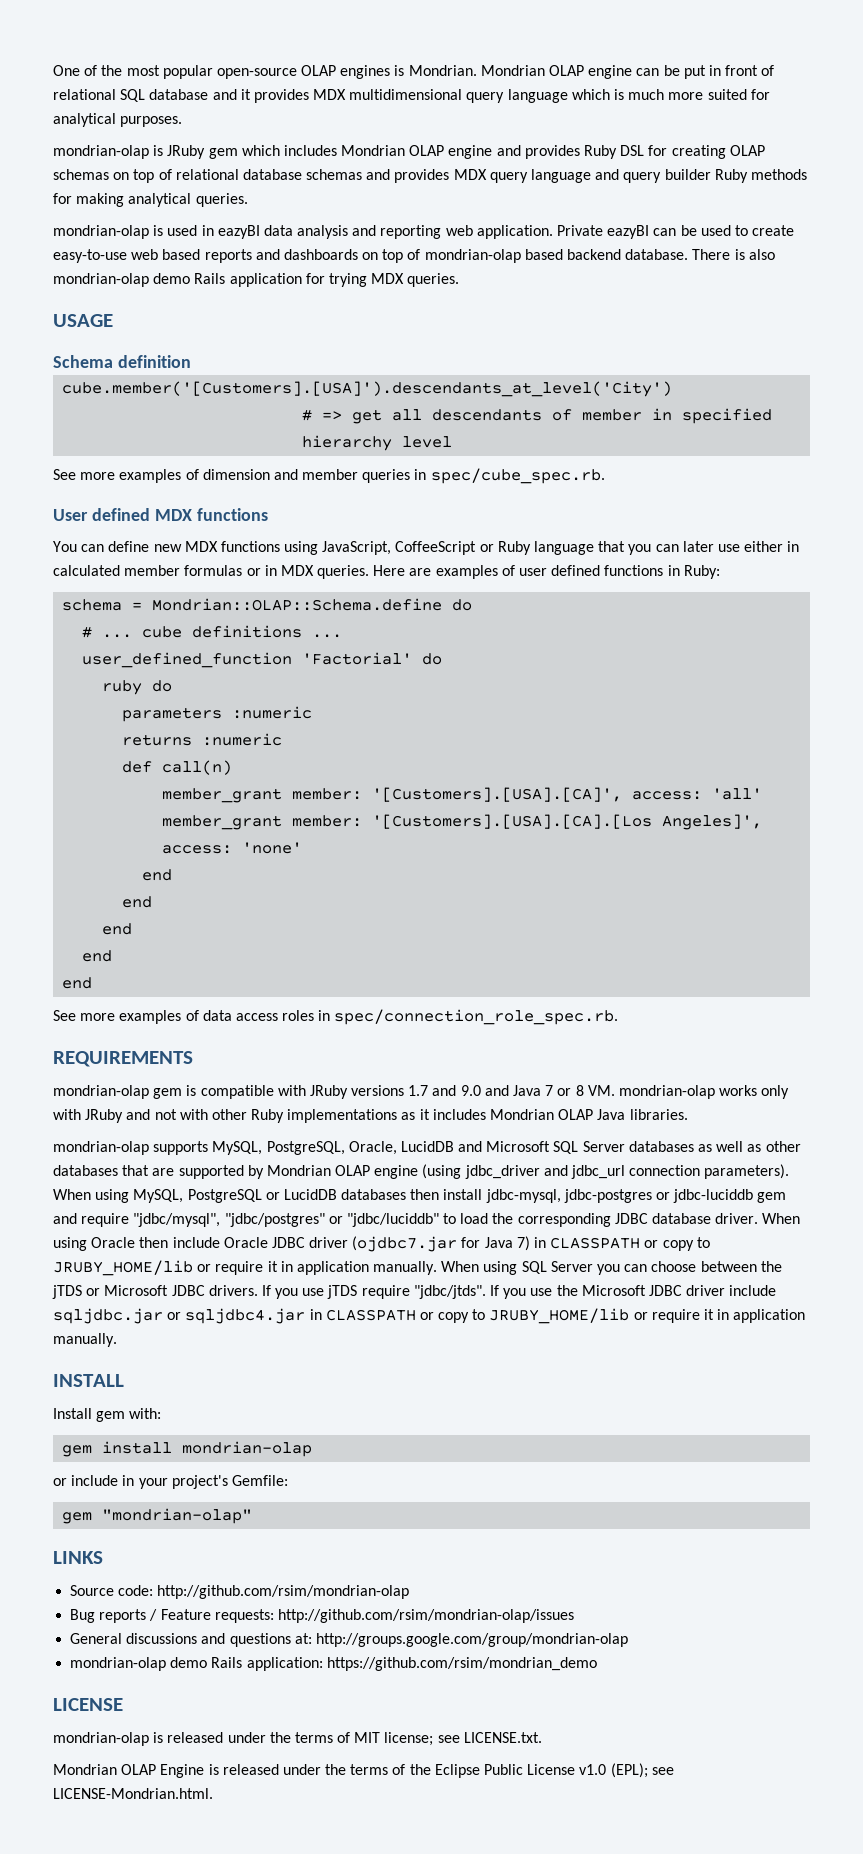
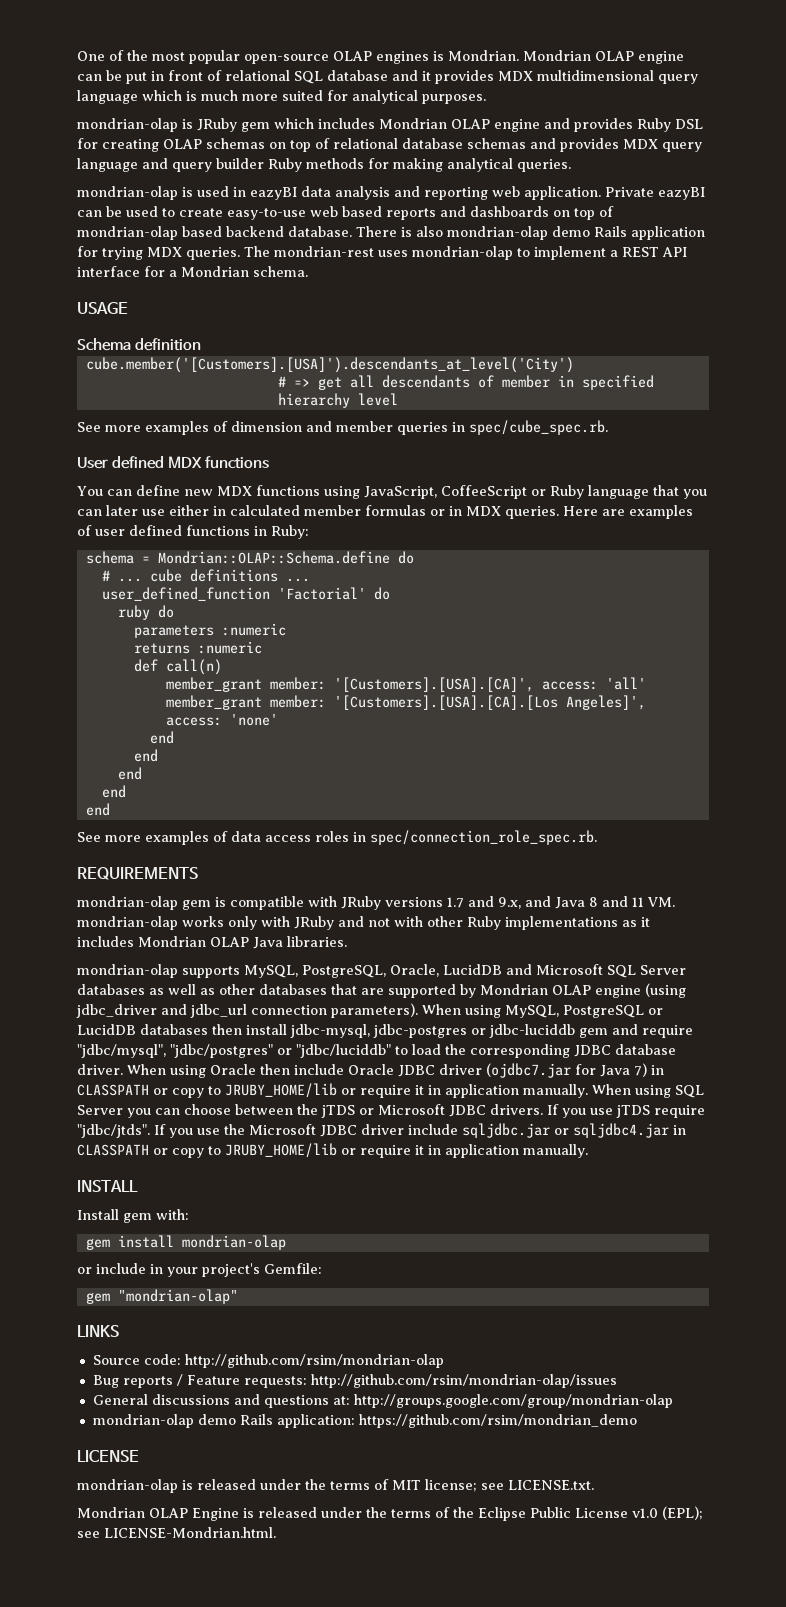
(460, 280) none -> [244,246,687,260] [77,266,308,277] The mondrian-rest uses mondrian-olap to implement a REST API interface for a Mondrian schema.
[460,1085,481,1096] 9.0 -> [498,897,521,909] 9.x,
[545,1085,584,1096] 7 or 8 -> [589,896,644,907] 8 and 11

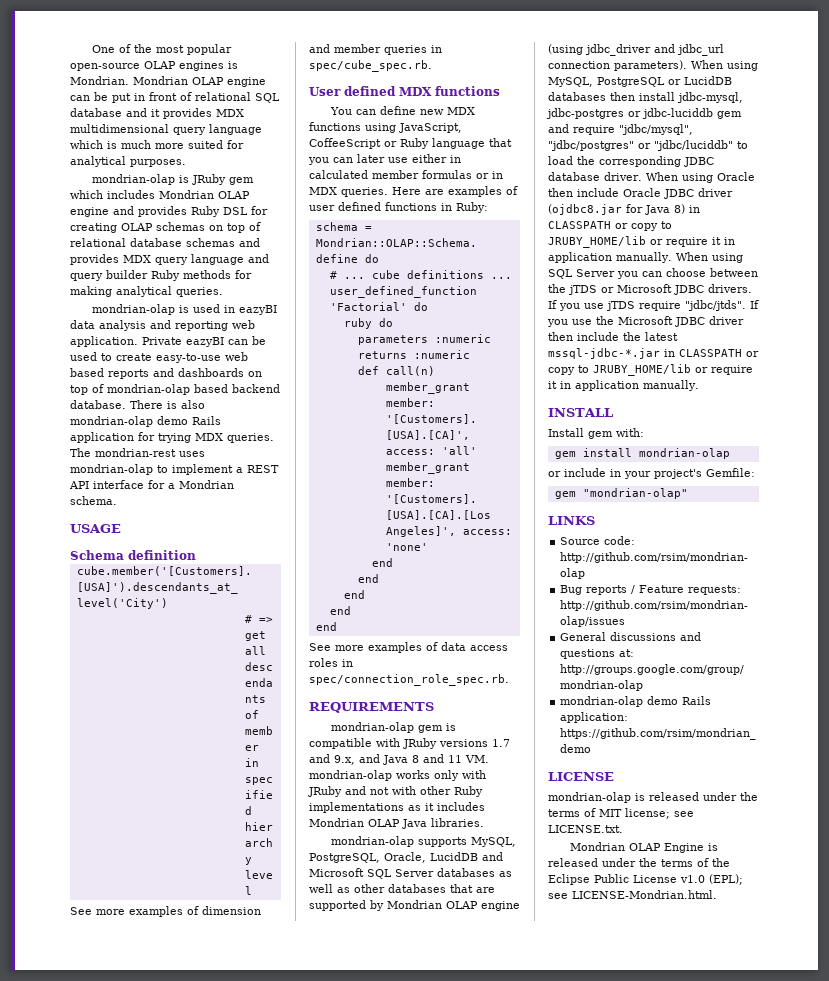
[486,1063,571,1078] (ojdbc7.jar -> [548,204,622,215] (ojdbc8.jar
[634,1063,647,1077] 7) -> [674,204,685,214] 8)
[408,1123,669,1138] include sqljdbc.jar or sqljdbc4.jar -> [548,332,678,341] [548,348,660,359] then include the latest mssql-jdbc-*.jar

